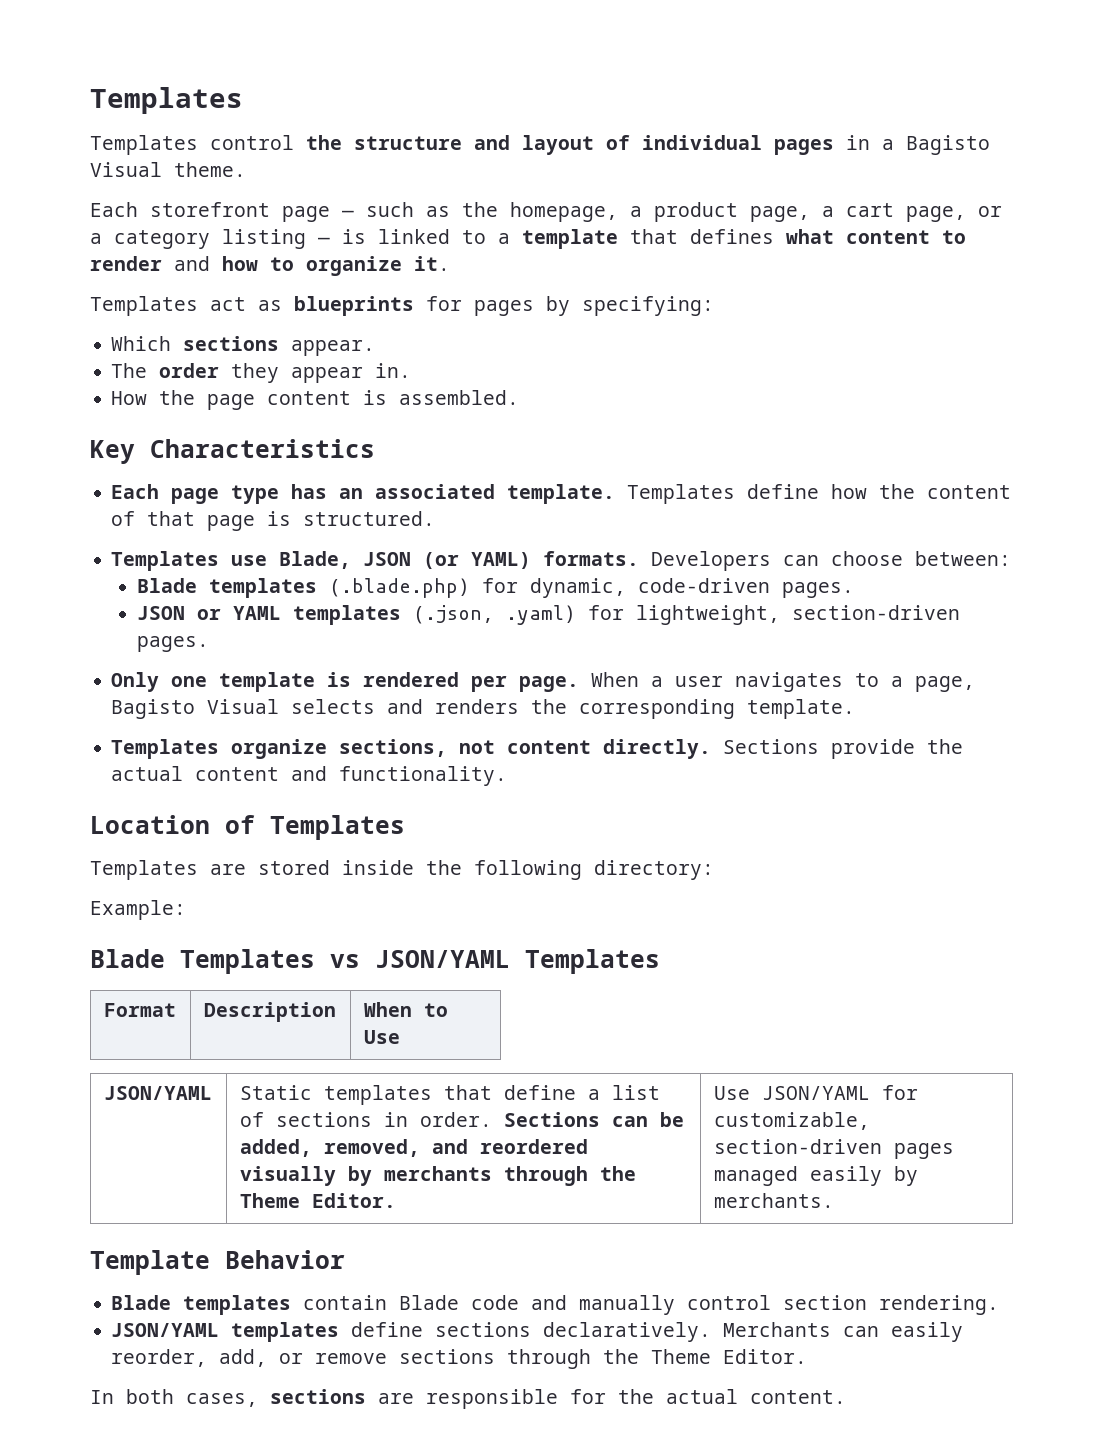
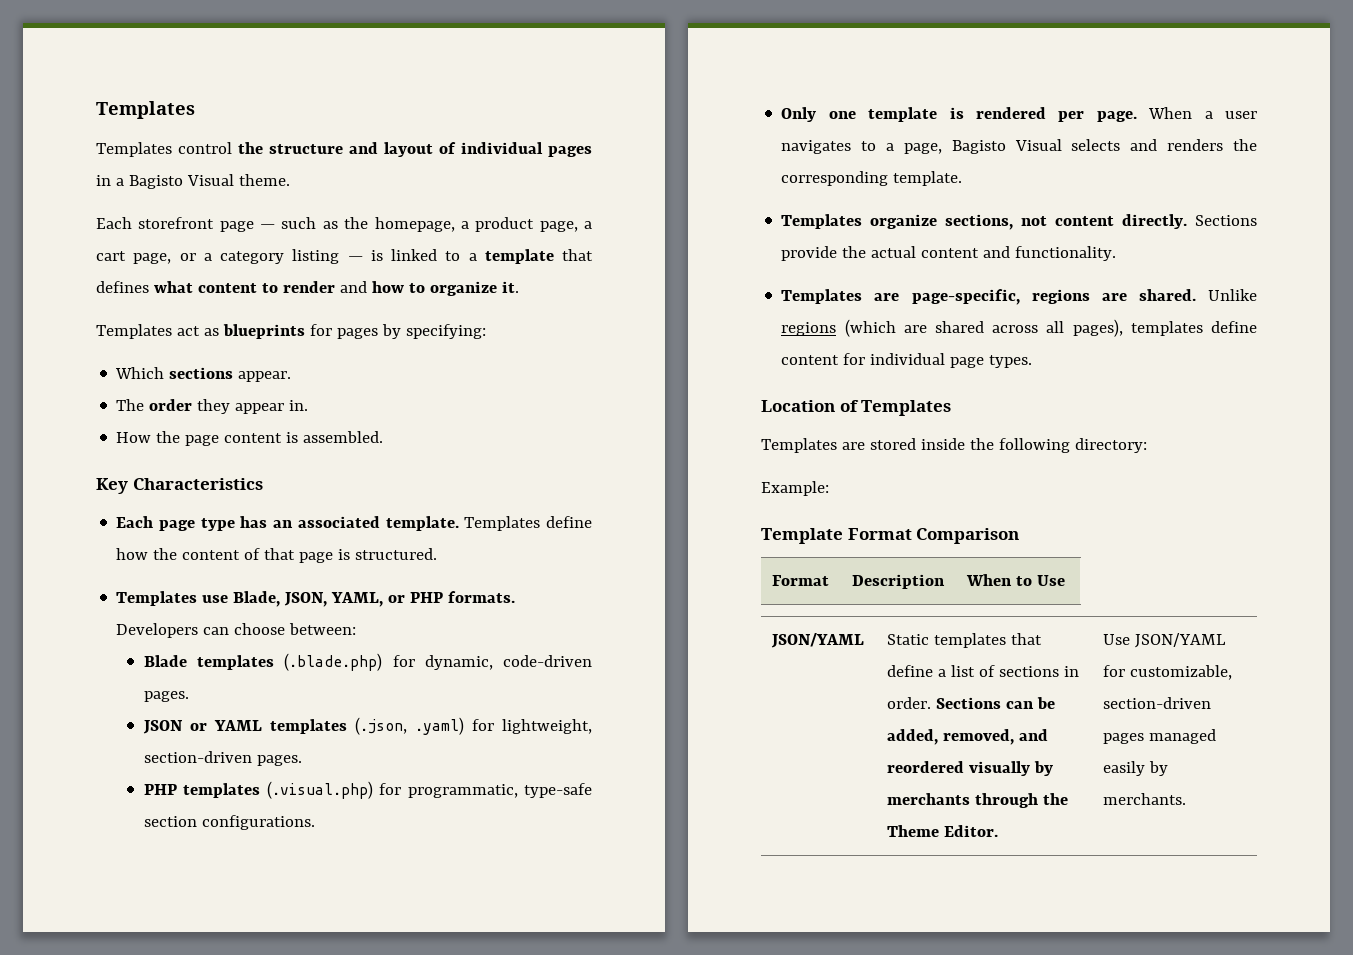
[363,552,532,569] JSON (or YAML) -> [284,592,444,607] JSON, YAML, or PHP
(209, 644) none -> [143,781,592,799] [143,815,315,830] // PHP templates (.visual.php) for programmatic, type-safe section configurations.
(508, 776) none -> [781,289,1257,305] [781,319,1257,337] [781,353,1033,368] // Templates are page-specific, regions are shared. Unlike regions (which are shared across all pages), templates define content for individual page types.
[90,949,660,974] Blade Templates vs JSON/YAML Templates -> [761,528,1020,544] Template Format Comparison
[90,1250,345,1275] [111,1295,1000,1315] [111,1322,964,1342] [111,1349,808,1369] [90,1389,846,1409] // Template Behavior // Blade templates contain Blade code and manually control section rendering. // JSON/YAML templates define sections declaratively. Merchants can easily reorder, add, or remove sections through the Theme Editor. // In both cases, sections are responsible for the actual content. -> (1187, 799) none

